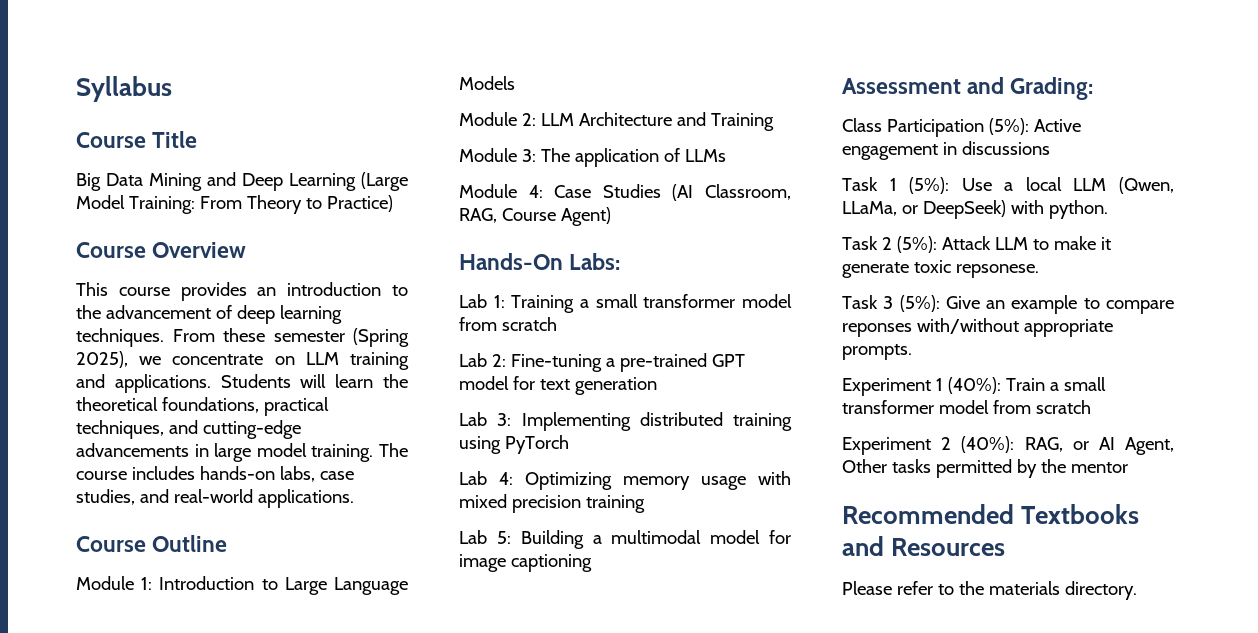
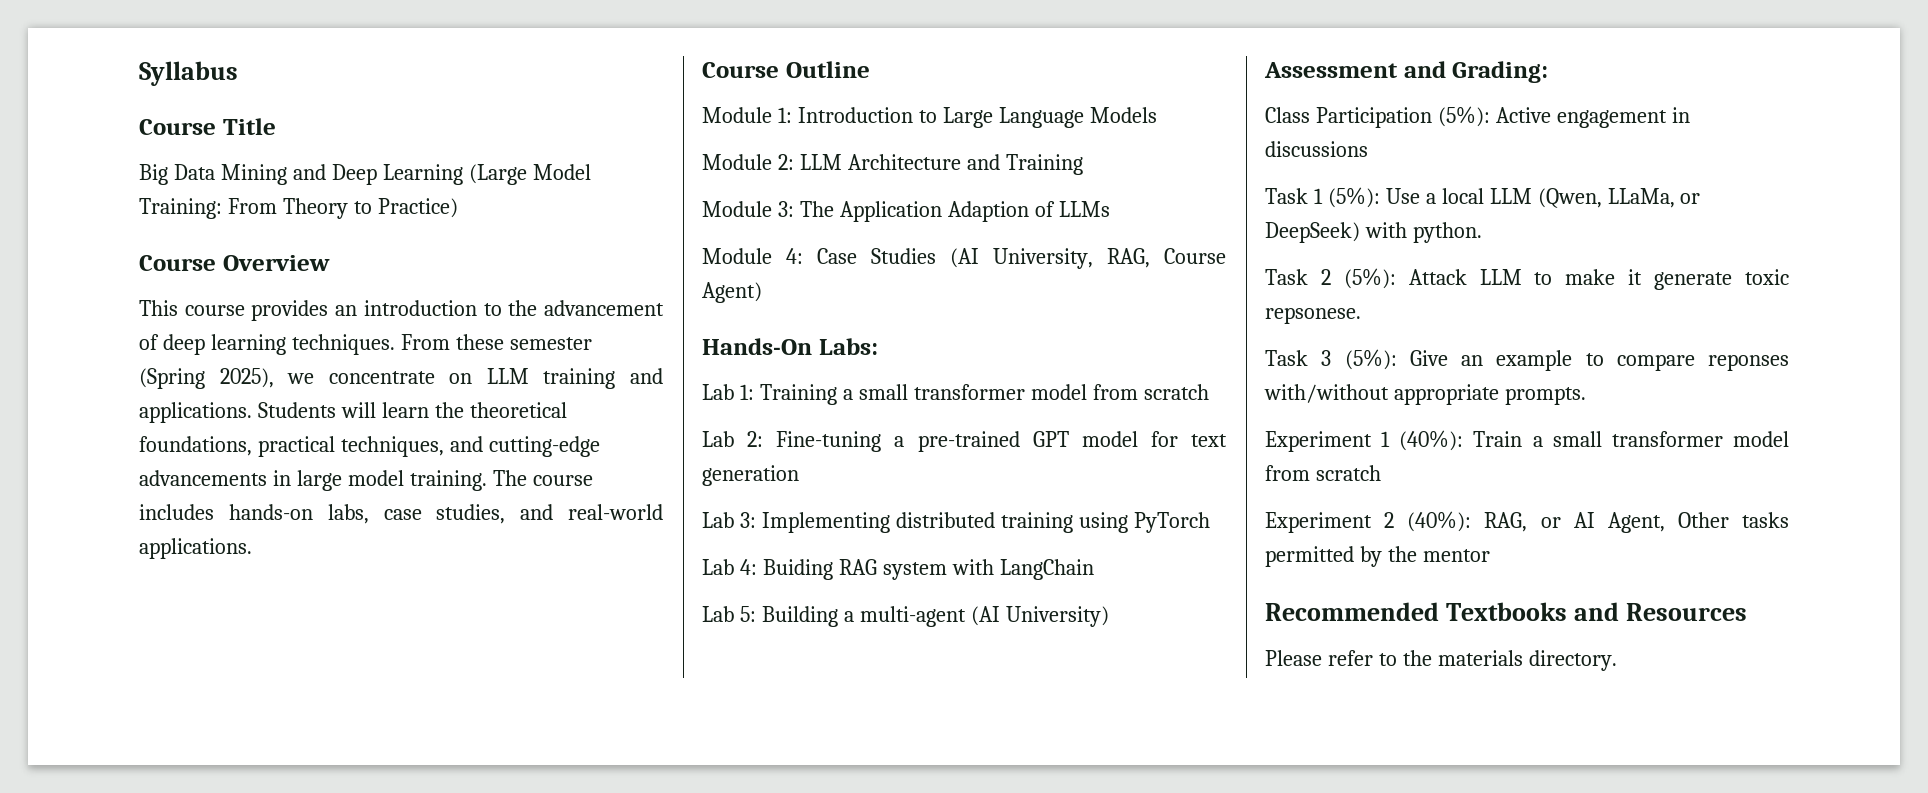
[574,148,659,167] application -> [839,201,1029,222] Application Adaption
[705,184,791,200] Classroom, -> [993,248,1093,269] University,
[525,471,791,490] [459,494,645,513] Optimizing memory usage with mixed precision training -> [762,559,1094,580] Buiding RAG system with LangChain
[611,530,791,544] [459,554,592,572] multimodal model for image captioning -> [859,606,1109,627] multi-agent (AI University)

